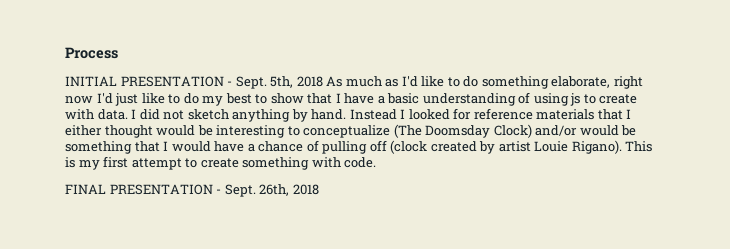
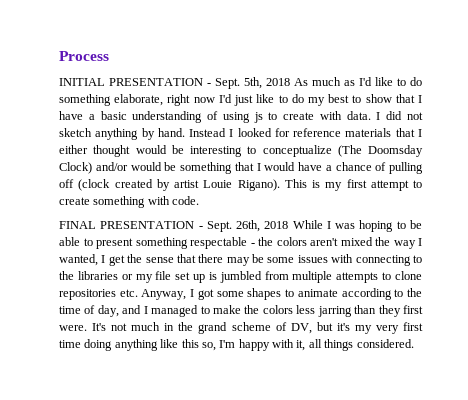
(319, 189) none -> [292,220,422,232] [59,237,422,249] [59,254,422,266] [59,271,423,283] [59,288,422,300] [59,305,423,317] [59,322,423,334] [59,339,414,351] While I was hoping to be able to present something respectable - the colors aren't mixed the way I wanted, I get the sense that there may be some issues with connecting to the libraries or my file set up is jumbled from multiple attempts to clone repositories etc. Anyway, I got some shapes to animate according to the time of day, and I managed to make the colors less jarring than they first were. It's not much in the grand scheme of DV, but it's my very first time doing anything like this so, I'm happy with it, all things considered.

